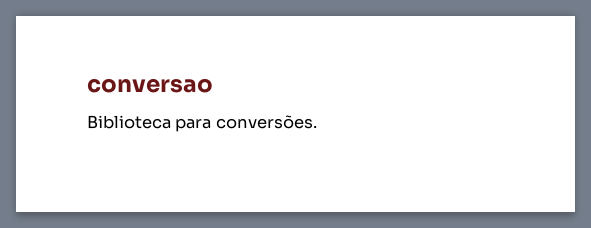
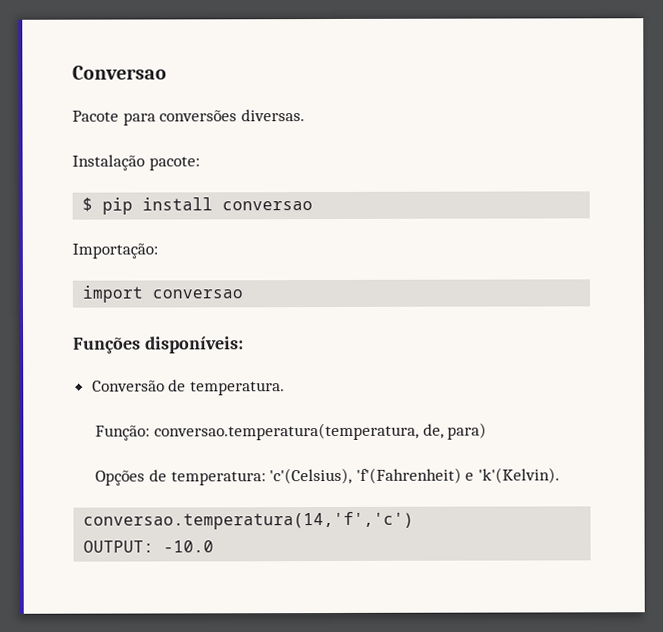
[87,78,213,93] [87,115,317,132] conversao // Biblioteca para conversões. -> [72,65,167,80] [72,109,305,126] [72,154,200,171] [82,197,314,215] [72,243,158,259] [82,285,244,303] [73,336,244,354] [91,379,285,396] [95,422,488,441] [95,467,560,486] [83,511,415,530] [83,540,215,553] Conversao // Pacote para conversões diversas. // Instalação pacote: // $ pip install conversao // Importação: // import conversao // Funções disponíveis: // Conversão de temperatura. // Função: conversao.temperatura(temperatura, de, para) // Opções de temperatura: 'c'(Celsius), 'f'(Fahrenheit) e 'k'(Kelvin). // conversao.temperatura(14,'f','c') // OUTPUT: -10.0

